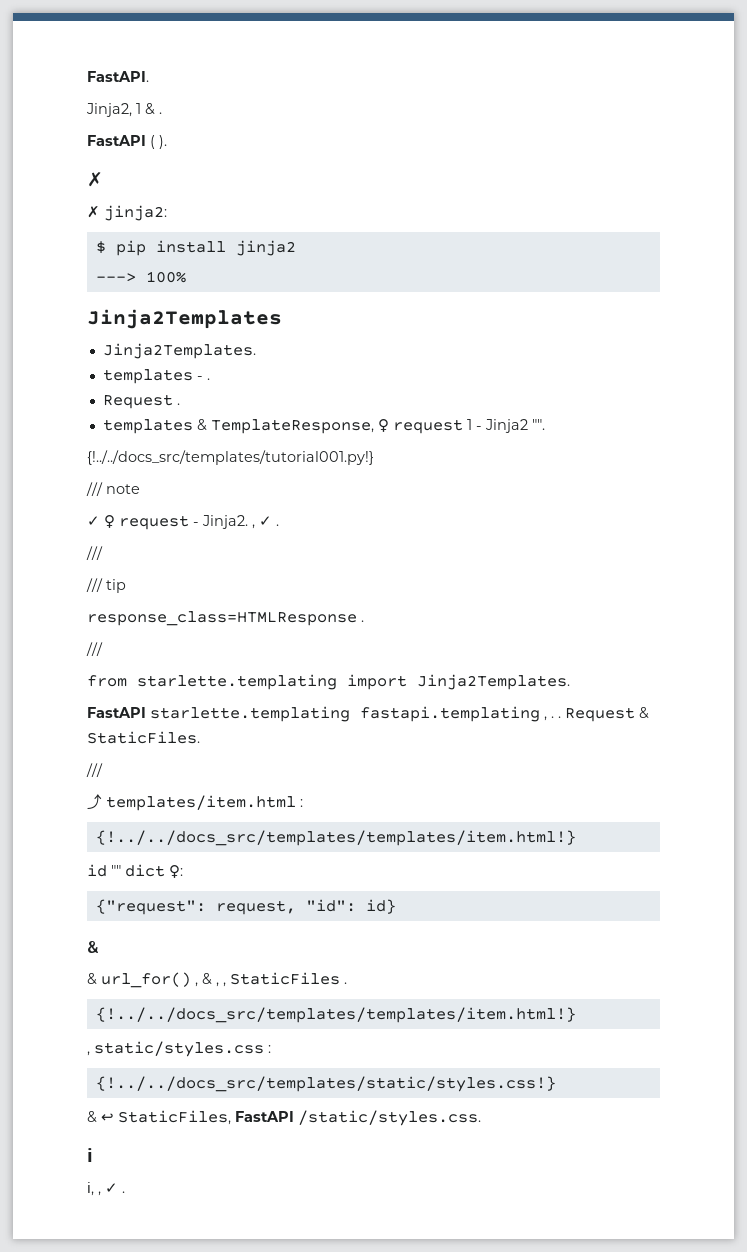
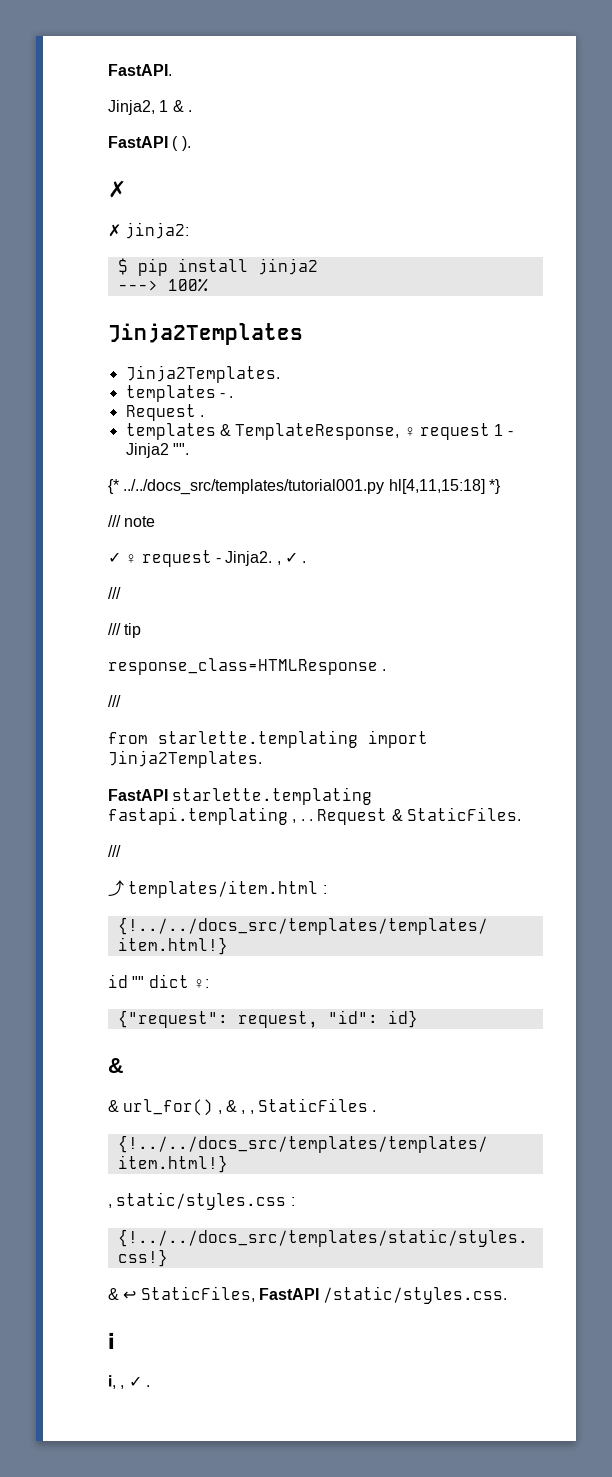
[87,450,374,465] {!../../docs_src/templates/tutorial001.py!} -> [108,479,501,495] {* ../../docs_src/templates/tutorial001.py hl[4,11,15:18] *}

